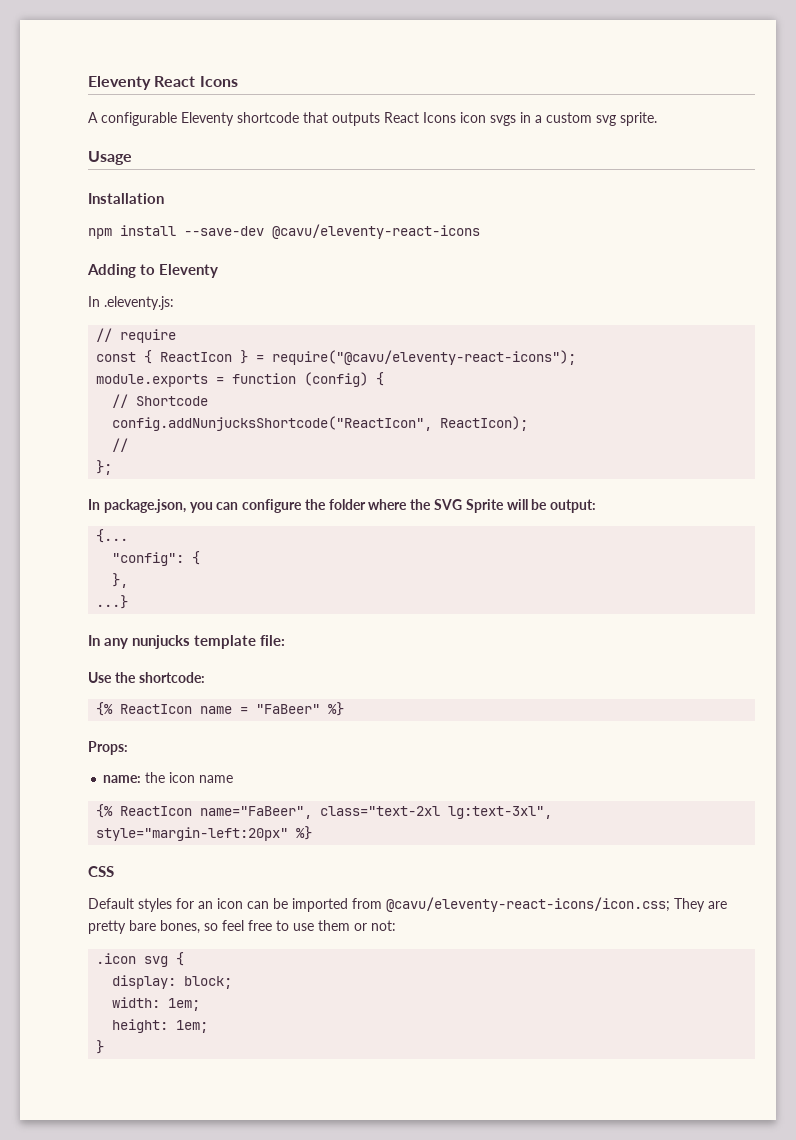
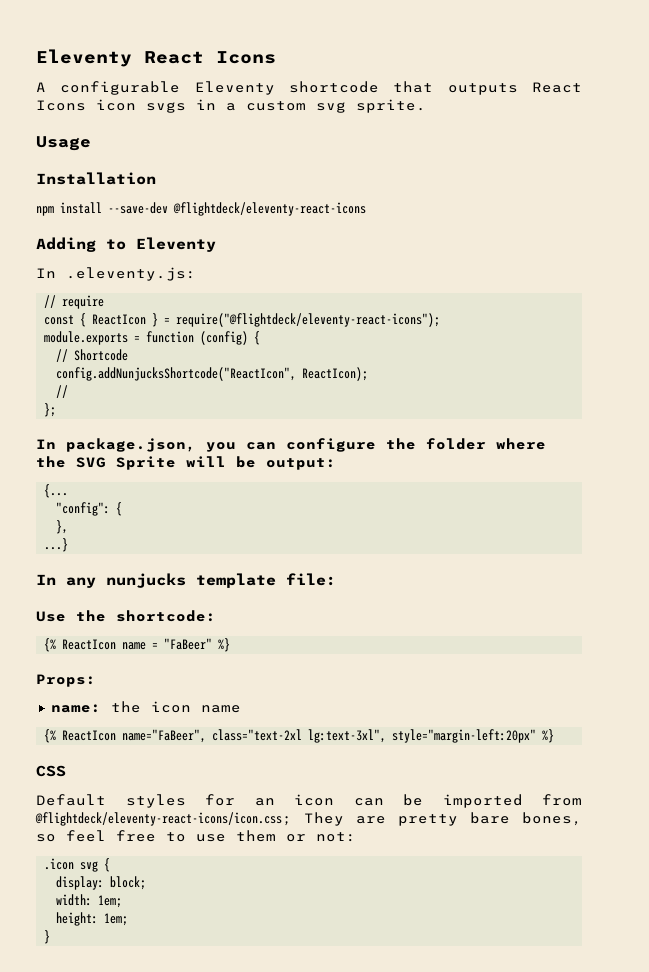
[272,224,480,239] @cavu/eleventy-react-icons -> [173,202,366,216] @flightdeck/eleventy-react-icons
[272,350,577,365] require("@cavu/eleventy-react-icons"); -> [176,313,441,327] require("@flightdeck/eleventy-react-icons");
[386,897,670,912] @cavu/eleventy-react-icons/icon.css; -> [35,812,292,826] @flightdeck/eleventy-react-icons/icon.css;

